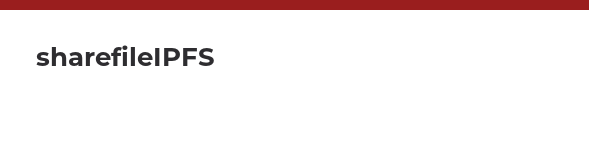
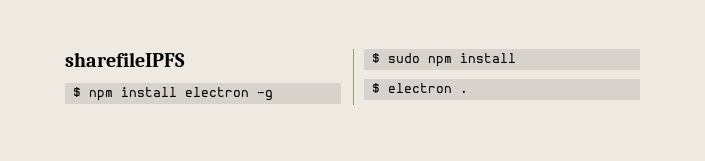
(215, 55) none -> [73,87,274,101] [372,53,517,67] [372,83,469,93] // $ npm install electron -g // $ sudo npm install // $ electron .

